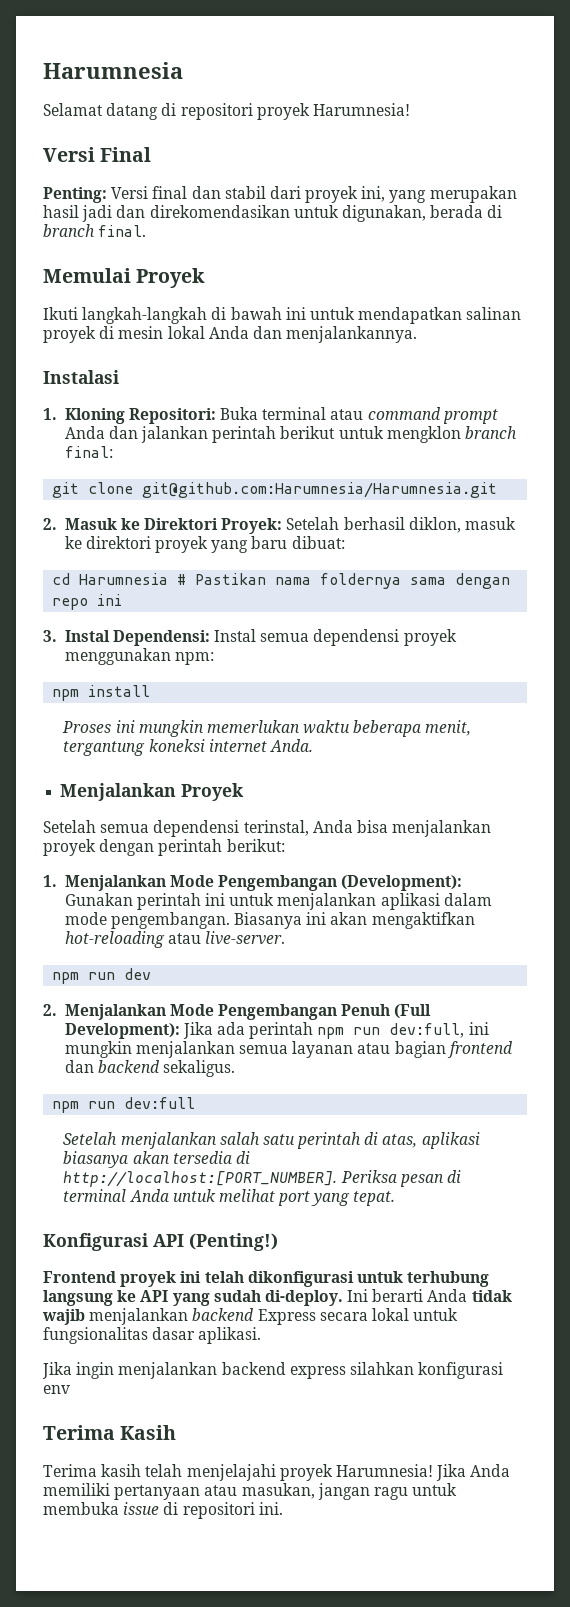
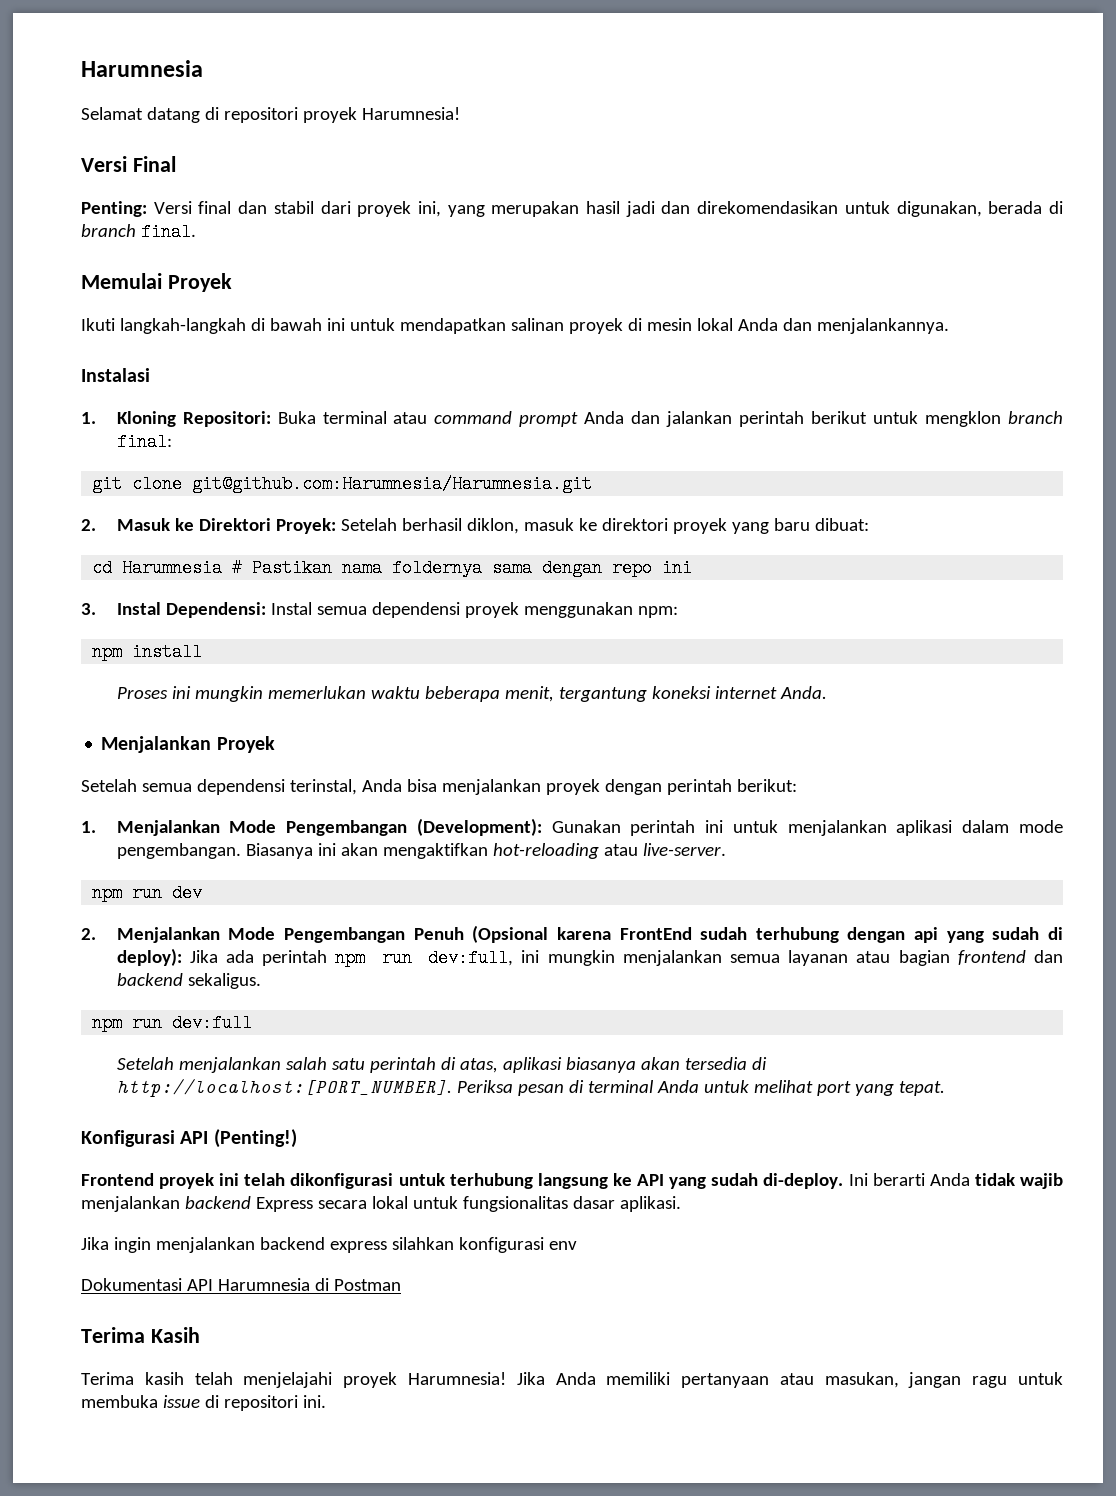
[394,1004,432,1019] [64,1023,180,1039] (Full Development): -> [472,925,1063,943] [116,948,182,966] (Opsional karena FrontEnd sudah terhubung dengan api yang sudah di deploy):
(70, 1389) none -> [81,1278,401,1291] // Dokumentasi API Harumnesia di Postman

